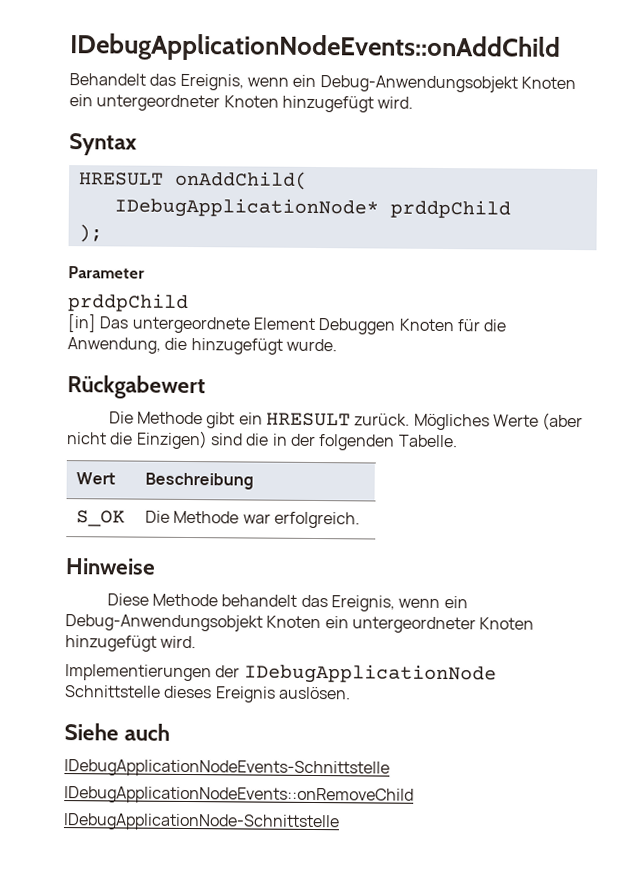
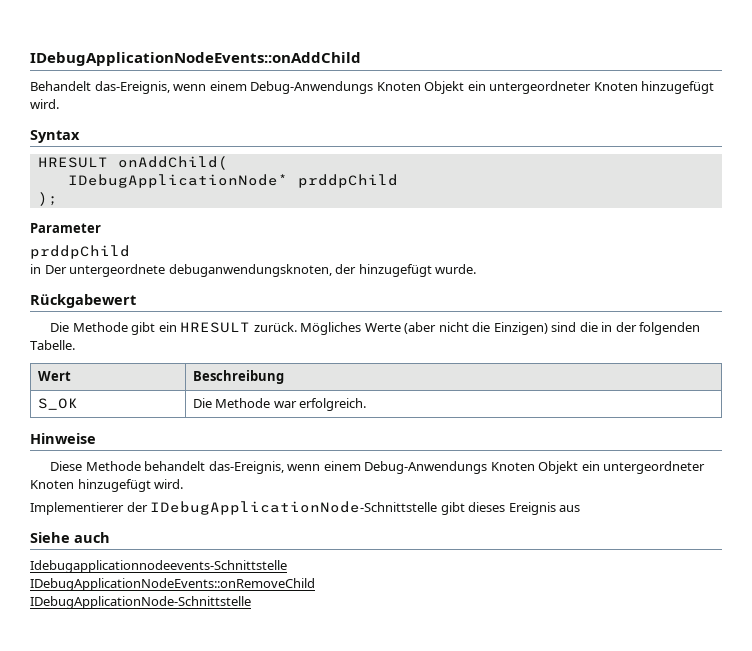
[149,73,576,93] das Ereignis, wenn ein Debug-Anwendungsobjekt Knoten -> [94,81,465,94] das-Ereignis, wenn einem Debug-Anwendungs Knoten Objekt
[67,314,507,335] [67,337,188,354] [in] Das untergeordnete Element Debuggen Knoten für die Anwendung, die -> [30,264,357,277] in Der untergeordnete debuganwendungsknoten, der
[300,594,468,612] [65,614,535,634] [65,635,197,652] [65,663,497,685] [64,685,161,698] das Ereignis, wenn ein Debug-Anwendungsobjekt Knoten ein untergeordneter Knoten hinzugefügt wird. // Implementierungen der IDebugApplicationNode Schnittstelle -> [208,461,706,474] [30,479,184,492] [30,501,465,515] das-Ereignis, wenn einem Debug-Anwendungs Knoten Objekt ein untergeordneter Knoten hinzugefügt wird. // Implementierer der IDebugApplicationNode-Schnittstelle gibt
[277,686,351,700] auslösen. -> [559,505,581,512] aus
[64,759,390,778] IDebugApplicationNodeEvents-Schnittstelle -> [30,560,287,573] Idebugapplicationnodeevents-Schnittstelle

